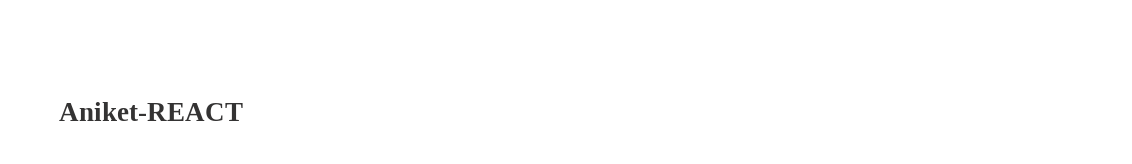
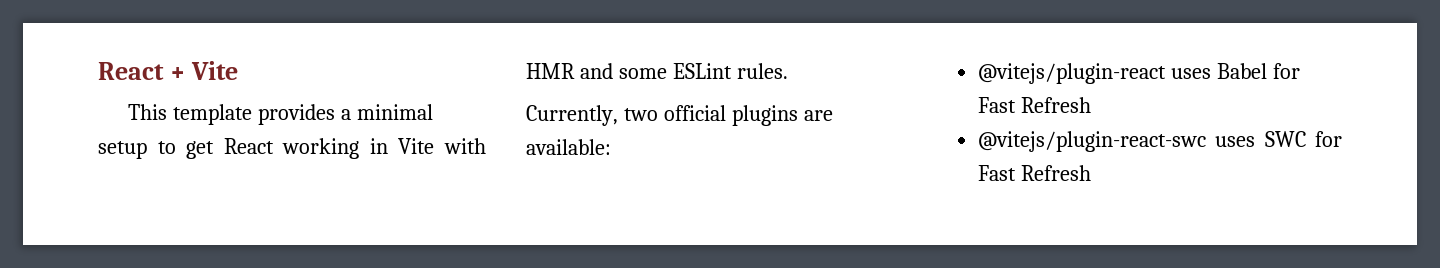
[59,102,243,121] Aniket-REACT -> [98,61,238,80] [128,104,434,125] [98,138,486,159] [526,63,788,79] [526,105,833,126] [526,139,611,155] [978,63,1301,84] [978,97,1092,113] [978,131,1342,152] [978,165,1092,181] React + Vite // This template provides a minimal setup to get React working in Vite with HMR and some ESLint rules. // Currently, two official plugins are available: // @vitejs/plugin-react uses Babel for Fast Refresh // @vitejs/plugin-react-swc uses SWC for Fast Refresh

